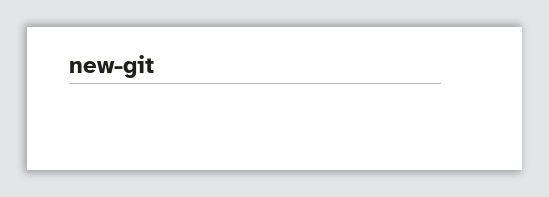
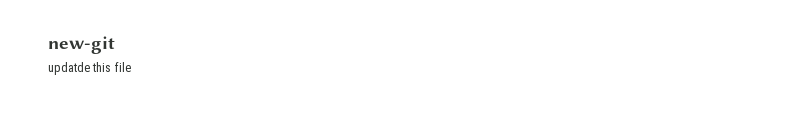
(154, 66) none -> [48,62,131,75] // updatde this file

